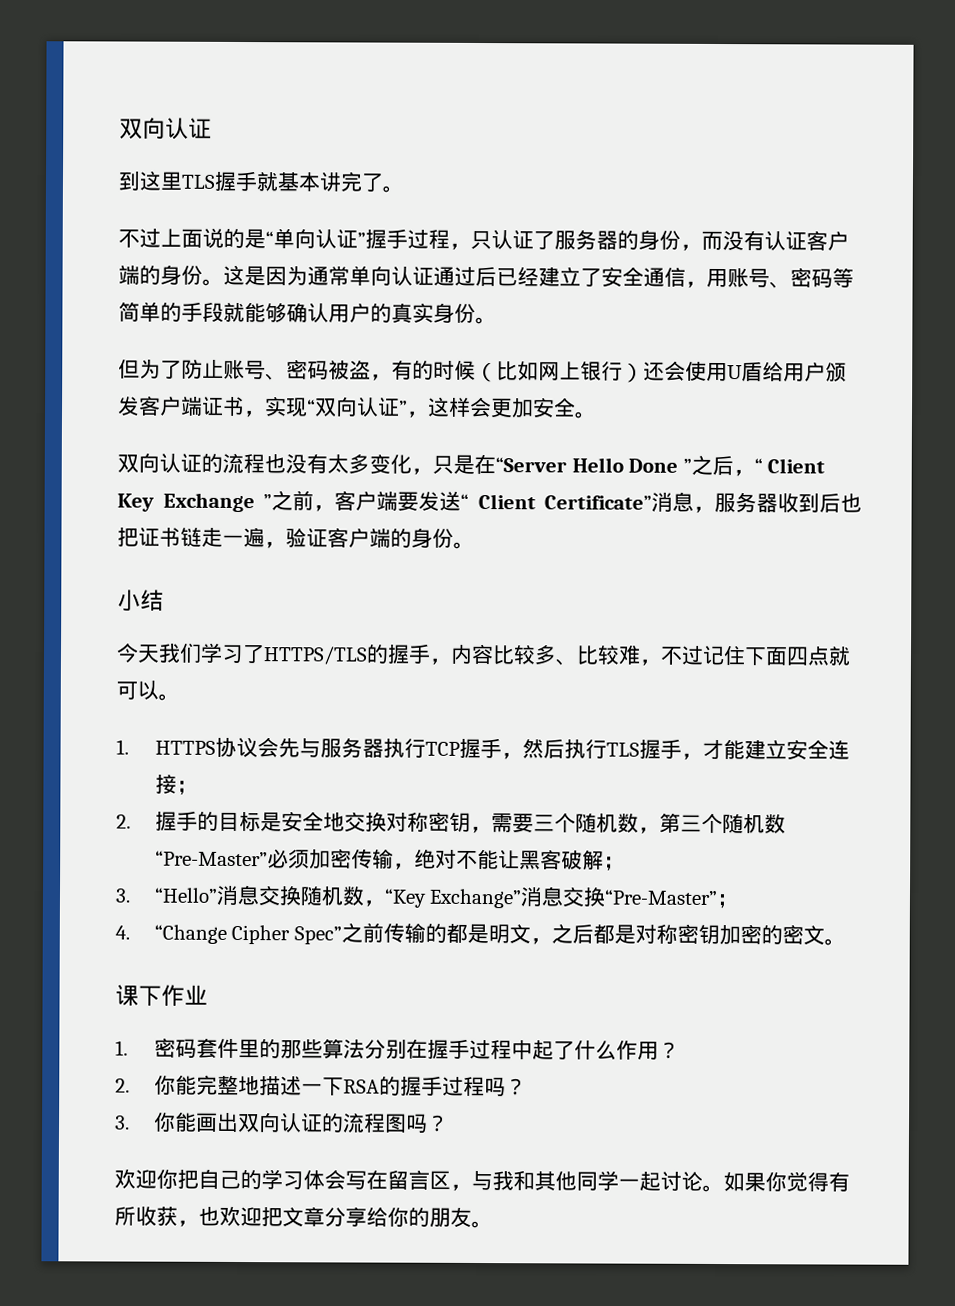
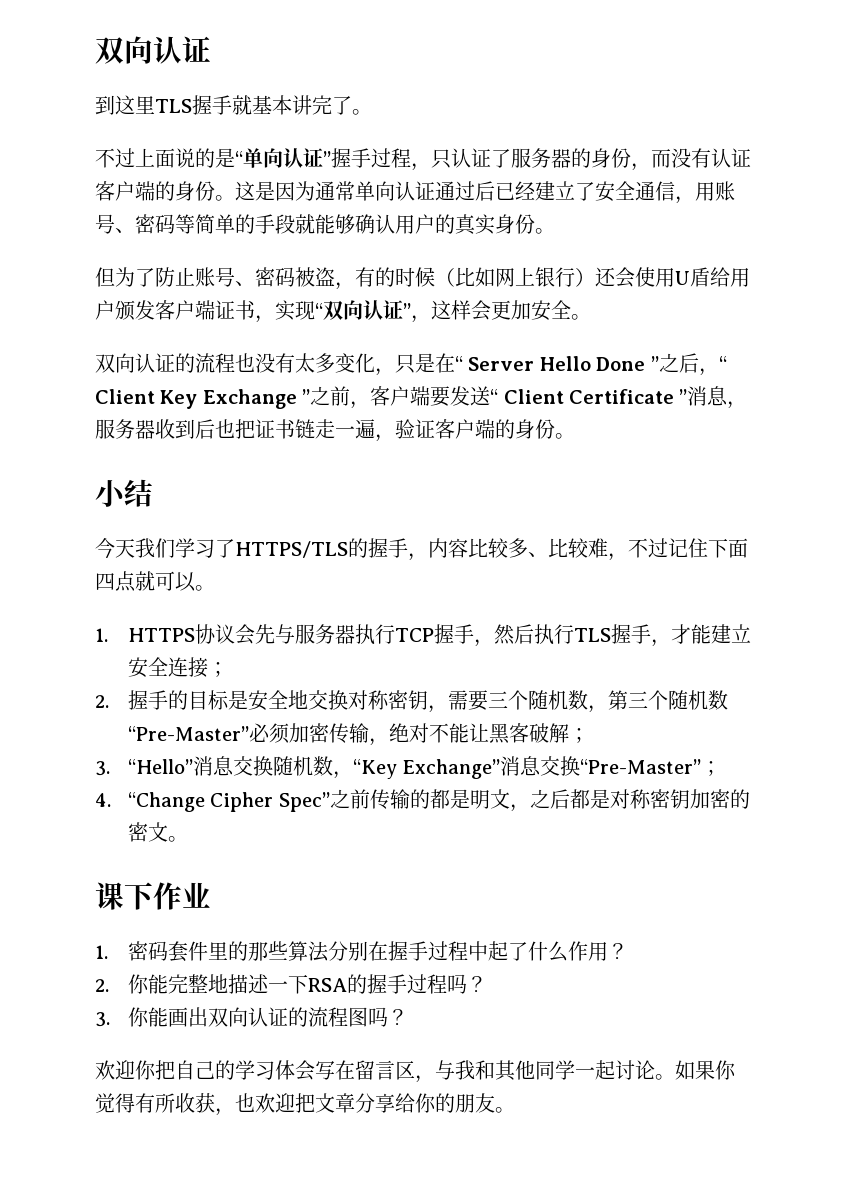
[495,457,567,473] “Server -> [455,356,535,371] “ Server
[544,495,652,510] Certificate” -> [569,389,688,404] Certificate ”

